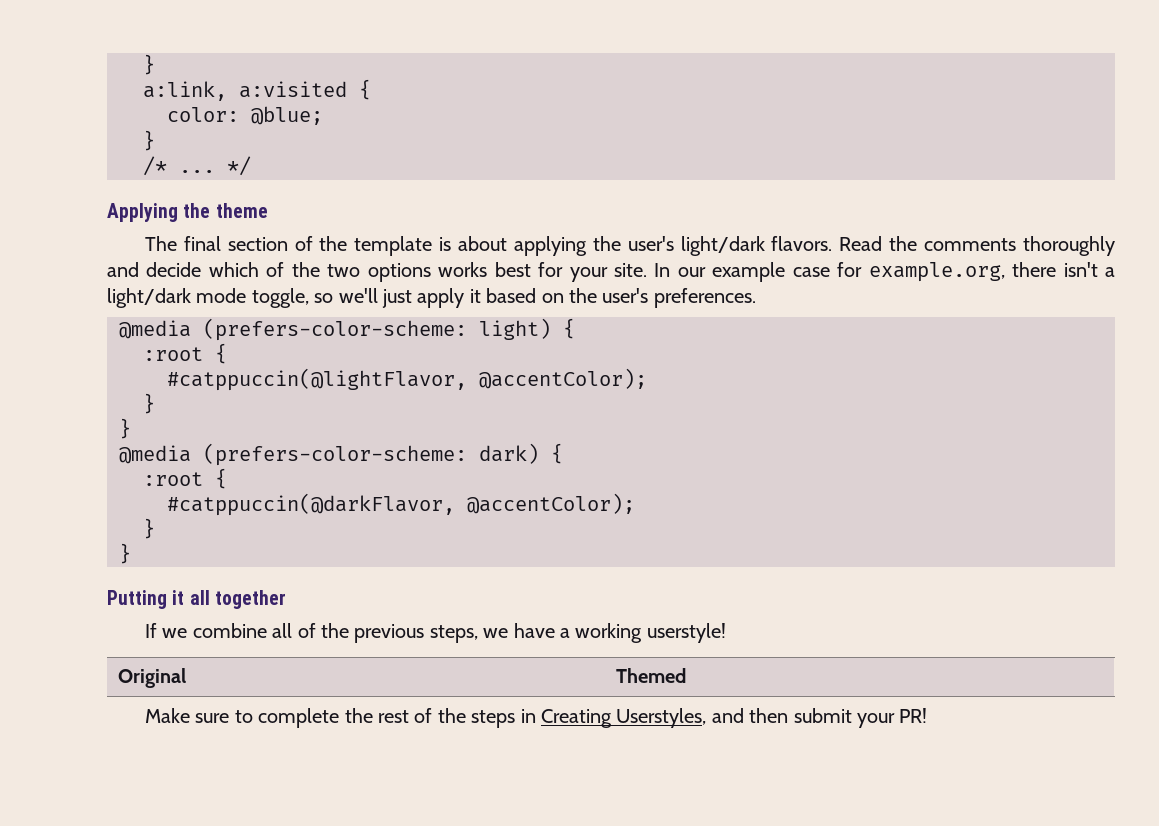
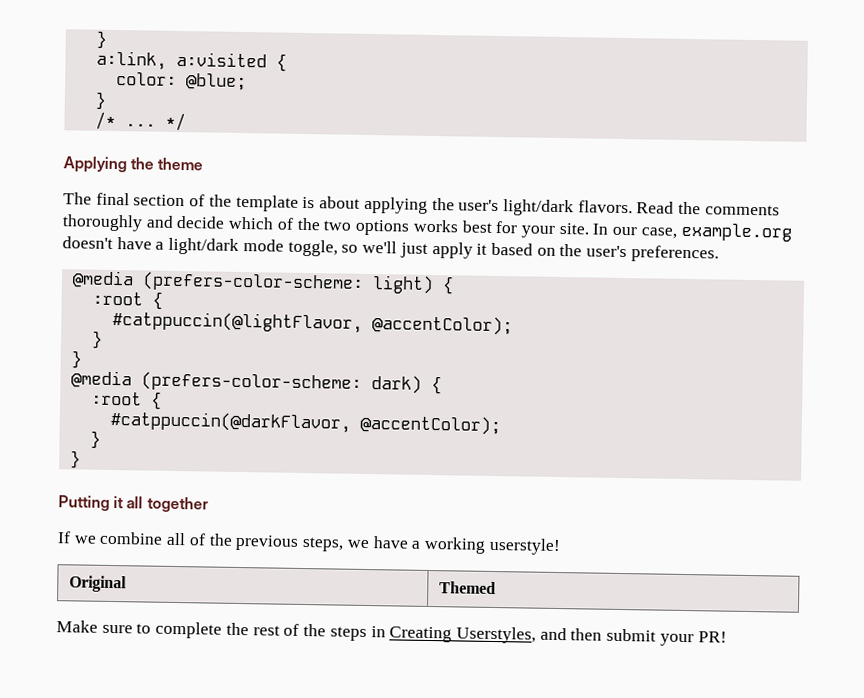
[712,262,1098,282] example case for example.org, there isn't -> [640,222,792,242] [62,236,152,250] case, example.org doesn't have

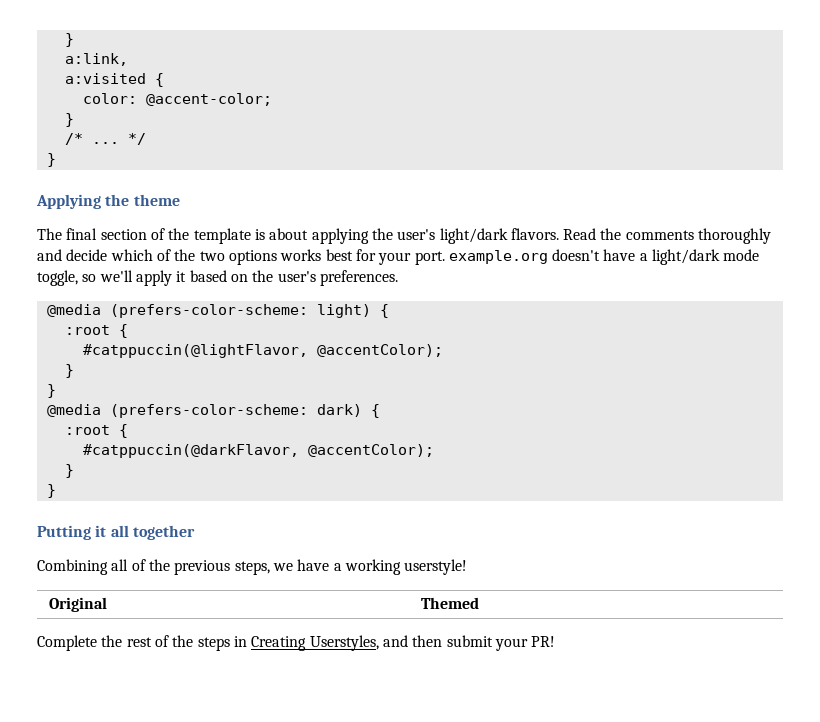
(167, 60) none -> (128, 59) //
[185,73,247,91] @blue; -> [145,93,272,106] @accent-color;
(186, 122) none -> [46,153,56,167] // }
[558,222,677,239] site. In our case, -> [414,251,445,265] port.
[399,242,428,258] just -> (133, 276) none
[57,531,164,545] If we combine -> [37,559,108,575] Combining
[56,620,223,639] Make sure to complete -> [37,635,97,651] Complete

